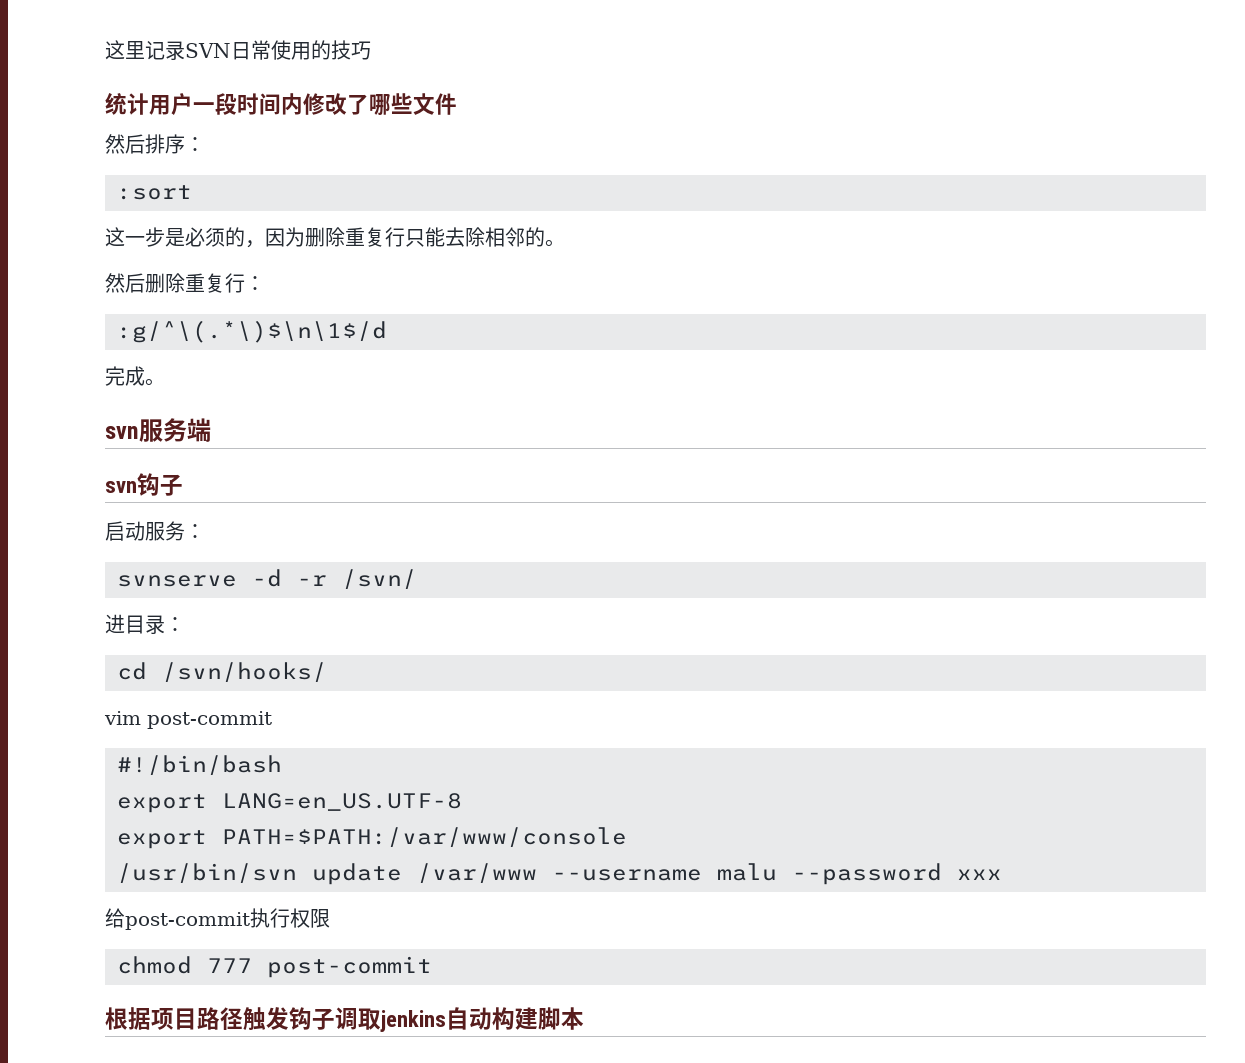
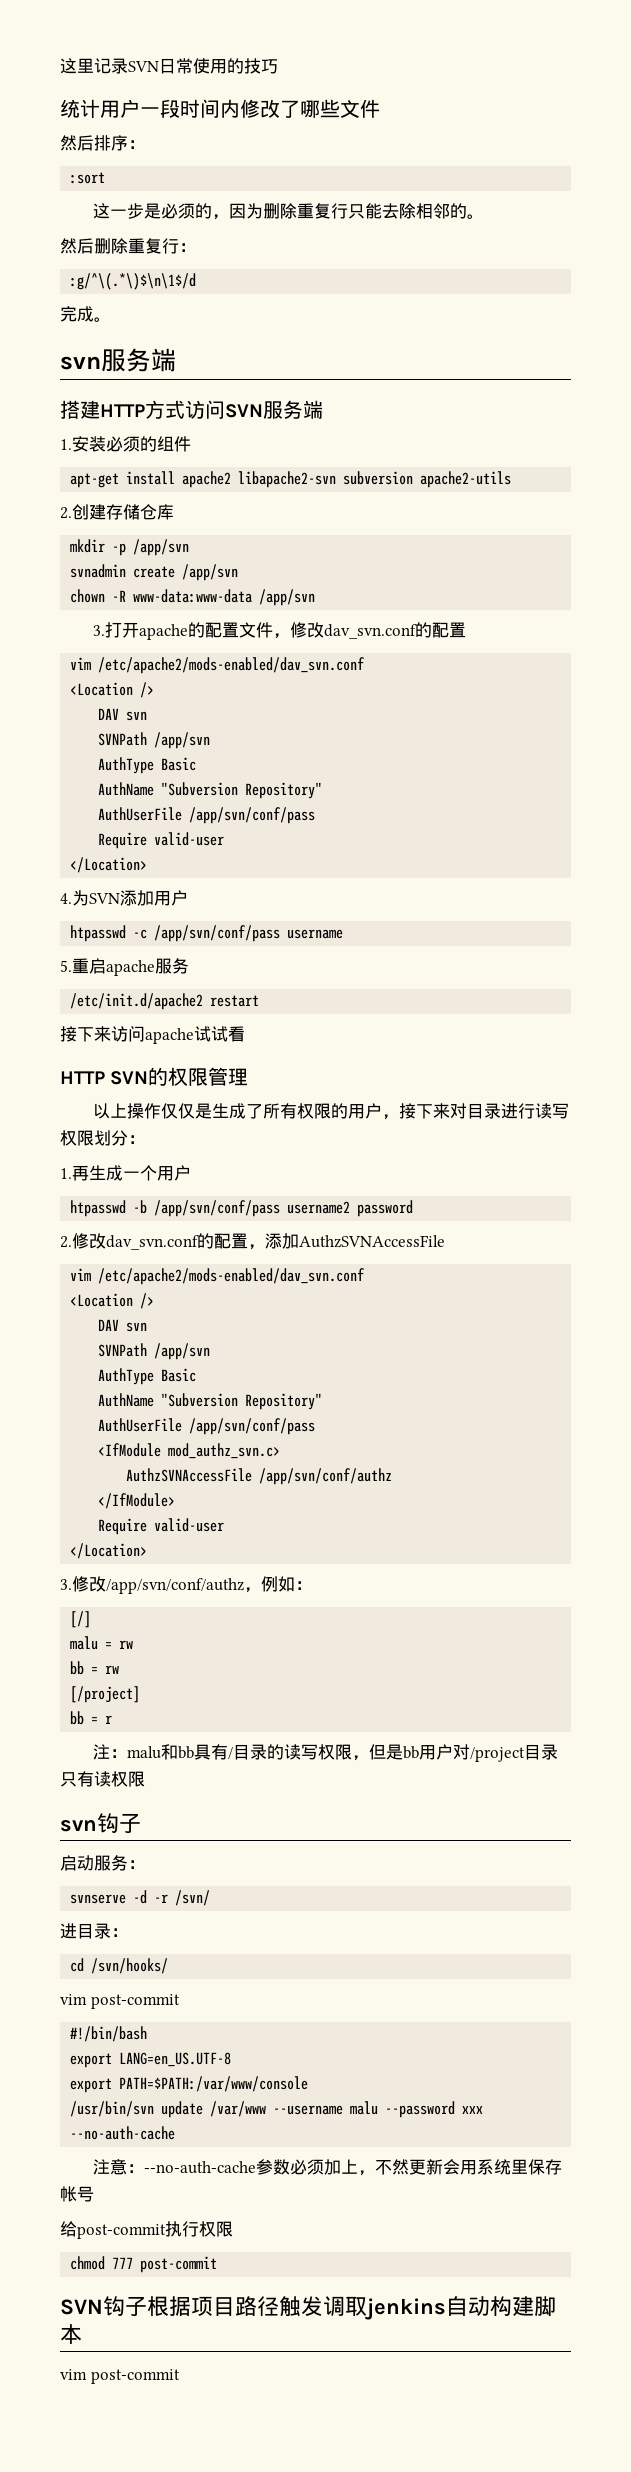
(211, 430) none -> [60,400,323,419] [60,436,191,452] [70,471,512,488] [60,504,174,520] [70,539,190,556] [70,564,239,581] [70,589,316,606] [92,622,466,640] [70,657,366,674] [70,682,155,698] [98,708,148,721] [98,732,211,749] [98,757,197,774] [98,782,323,799] [98,807,316,824] [98,832,225,849] [70,857,148,873] [60,890,188,906] [70,925,344,942] [60,958,189,976] [70,993,260,1010] [60,1026,245,1044] [60,1067,249,1086] [92,1103,569,1120] [60,1130,145,1146] [60,1165,191,1181] [70,1200,414,1217] [60,1233,445,1250] [70,1268,366,1285] [70,1293,155,1309] [98,1319,148,1332] [98,1343,211,1360] [98,1368,197,1385] [98,1393,323,1410] [98,1418,316,1435] [98,1443,281,1459] [126,1468,393,1485] [98,1493,176,1509] [98,1518,225,1535] [70,1543,148,1559] [60,1576,312,1594] [70,1611,92,1628] [70,1636,134,1650] [70,1661,120,1675] [70,1686,141,1703] [70,1711,113,1725] [92,1744,558,1762] [60,1771,145,1787] // 搭建HTTP方式访问SVN服务端 // 1.安装必须的组件 // apt-get install apache2 libapache2-svn subversion apache2-utils // 2.创建存储仓库 // mkdir -p /app/svn // svnadmin create /app/svn // chown -R www-data:www-data /app/svn // 3.打开apache的配置文件，修改dav_svn.conf的配置 // vim /etc/apache2/mods-enabled/dav_svn.conf // <Location /> // DAV svn // SVNPath /app/svn // AuthType Basic // AuthName "Subversion Repository" // AuthUserFile /app/svn/conf/pass // Require valid-user // </Location> // 4.为SVN添加用户 // htpasswd -c /app/svn/conf/pass username // 5.重启apache服务 // /etc/init.d/apache2 restart // 接下来访问apache试试看 // HTTP SVN的权限管理 // 以上操作仅仅是生成了所有权限的用户，接下来对目录进行读写权限划分： // 1.再生成一个用户 // htpasswd -b /app/svn/conf/pass username2 password // 2.修改dav_svn.conf的配置，添加AuthzSVNAccessFile // vim /etc/apache2/mods-enabled/dav_svn.conf // <Location /> // DAV svn // SVNPath /app/svn // AuthType Basic // AuthName "Subversion Repository" // AuthUserFile /app/svn/conf/pass // <IfModule mod_authz_svn.c> // AuthzSVNAccessFile /app/svn/conf/authz // </IfModule> // Require valid-user // </Location> // 3.修改/app/svn/conf/authz，例如： // [/] // malu = rw // bb = rw // [/project] // bb = r // 注：malu和bb具有/目录的读写权限，但是bb用户对/project目录只有读权限
(1002, 874) none -> [70,2126,176,2140] [92,2159,562,2176] [60,2186,94,2202] --no-auth-cache // 注意：--no-auth-cache参数必须加上，不然更新会用系统里保存帐号
(432, 967) none -> [60,2296,147,2316] SVN钩子
[289,1007,335,1030] 钩子 -> (323, 2306) none
(584, 1018) none -> [60,2369,180,2384] // vim post-commit

